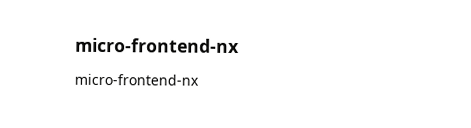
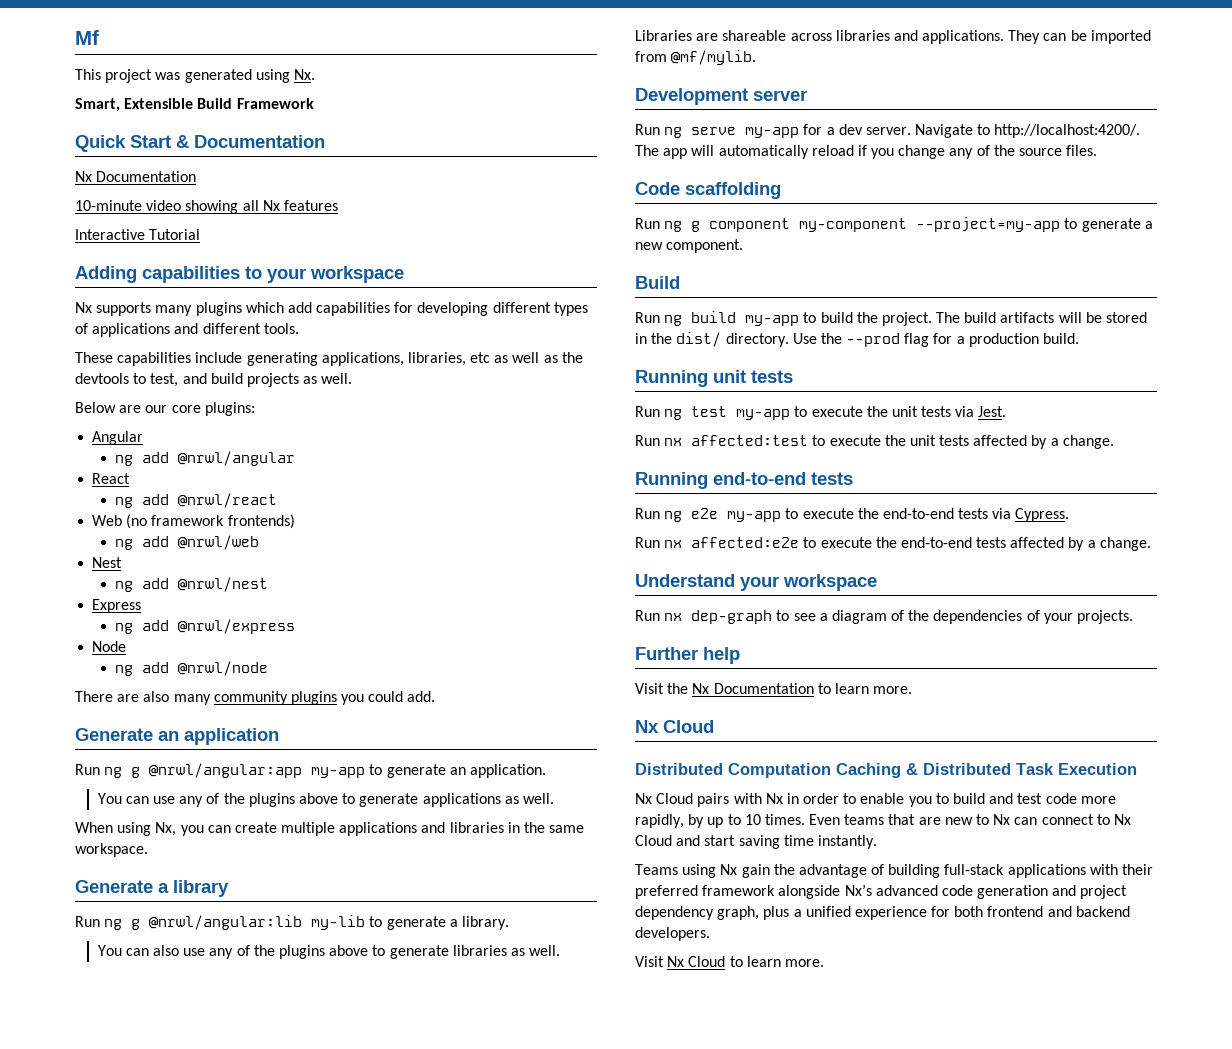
[75,37,240,54] [74,73,199,86] micro-frontend-nx // micro-frontend-nx -> [75,30,99,45] [75,69,315,83] [75,98,314,112] [75,135,325,152] [75,171,197,182] [75,200,338,214] [75,229,201,240] [75,266,404,283] [75,302,588,316] [75,323,299,337] [75,352,583,366] [75,373,353,387] [75,402,255,416] [92,431,144,445] [114,451,295,466] [92,473,131,484] [114,493,277,508] [92,514,295,529] [114,535,259,550] [92,557,123,568] [114,577,268,592] [92,599,142,613] [114,619,295,634] [92,641,127,652] [114,661,268,676] [75,691,436,705] [75,728,279,745] [75,763,546,778] [97,793,554,807] [75,822,585,836] [75,843,148,857] [75,880,229,897] [75,915,509,930] [97,945,561,959] [635,30,1151,44] [635,50,757,65] [635,88,807,105] [635,124,1141,138] [635,145,1098,159] [635,182,781,199] [635,217,1153,232] [635,239,744,253] [635,276,680,289] [635,311,1148,326] [635,332,1080,347] [635,370,793,387] [635,406,1007,420] [635,435,1114,449] [635,472,853,489] [635,508,1070,522] [635,537,1151,551] [635,574,877,591] [635,610,1134,624] [635,647,740,664] [635,683,913,694] [635,720,714,733] [635,763,1137,778] [635,793,1116,807] [635,814,1131,828] [635,835,877,849] [635,864,1154,878] [635,884,1128,899] [635,906,1130,920] [635,927,710,941] [635,956,824,967] Mf // This project was generated using Nx. // Smart, Extensible Build Framework // Quick Start & Documentation // Nx Documentation // 10-minute video showing all Nx features // Interactive Tutorial // Adding capabilities to your workspace // Nx supports many plugins which add capabilities for developing different types of applications and different tools. // These capabilities include generating applications, libraries, etc as well as the devtools to test, and build projects as well. // Below are our core plugins: // Angular // ng add @nrwl/angular // React // ng add @nrwl/react // Web (no framework frontends) // ng add @nrwl/web // Nest // ng add @nrwl/nest // Express // ng add @nrwl/express // Node // ng add @nrwl/node // There are also many community plugins you could add. // Generate an application // Run ng g @nrwl/angular:app my-app to generate an application. // You can use any of the plugins above to generate applications as well. // When using Nx, you can create multiple applications and libraries in the same workspace. // Generate a library // Run ng g @nrwl/angular:lib my-lib to generate a library. // You can also use any of the plugins above to generate libraries as well. // Libraries are shareable across libraries and applications. They can be imported from @mf/mylib. // Development server // Run ng serve my-app for a dev server. Navigate to http://localhost:4200/. The app will automatically reload if you change any of the source files. // Code scaffolding // Run ng g component my-component --project=my-app to generate a new component. // Build // Run ng build my-app to build the project. The build artifacts will be stored in the dist/ directory. Use the --prod flag for a production build. // Running unit tests // Run ng test my-app to execute the unit tests via Jest. // Run nx affected:test to execute the unit tests affected by a change. // Running end-to-end tests // Run ng e2e my-app to execute the end-to-end tests via Cypress. // Run nx affected:e2e to execute the end-to-end tests affected by a change. // Understand your workspace // Run nx dep-graph to see a diagram of the dependencies of your projects. // Further help // Visit the Nx Documentation to learn more. // Nx Cloud // Distributed Computation Caching & Distributed Task Execution // Nx Cloud pairs with Nx in order to enable you to build and test code more rapidly, by up to 10 times. Even teams that are new to Nx can connect to Nx Cloud and start saving time instantly. // Teams using Nx gain the advantage of building full-stack applications with their preferred framework alongside Nx’s advanced code generation and project dependency graph, plus a unified experience for both frontend and backend developers. // Visit Nx Cloud to learn more.

